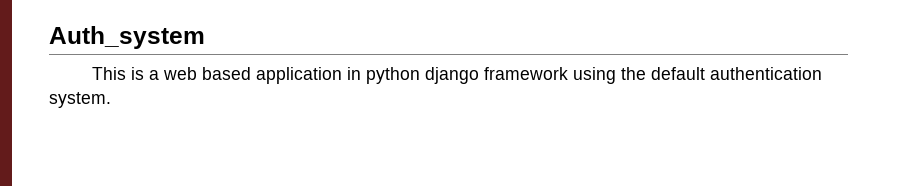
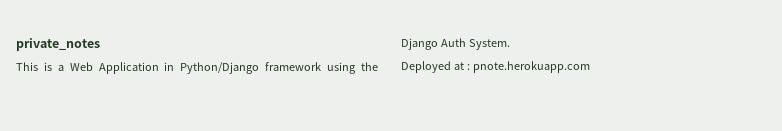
[49,26,205,49] Auth_system -> [16,38,100,51] private_notes
[163,67,823,84] [49,92,111,108] web based application in python django framework using the default authentication system. -> [69,62,378,74] [401,38,510,50] [401,61,590,73] Web Application in Python/Django framework using the Django Auth System. // Deployed at : pnote.herokuapp.com

